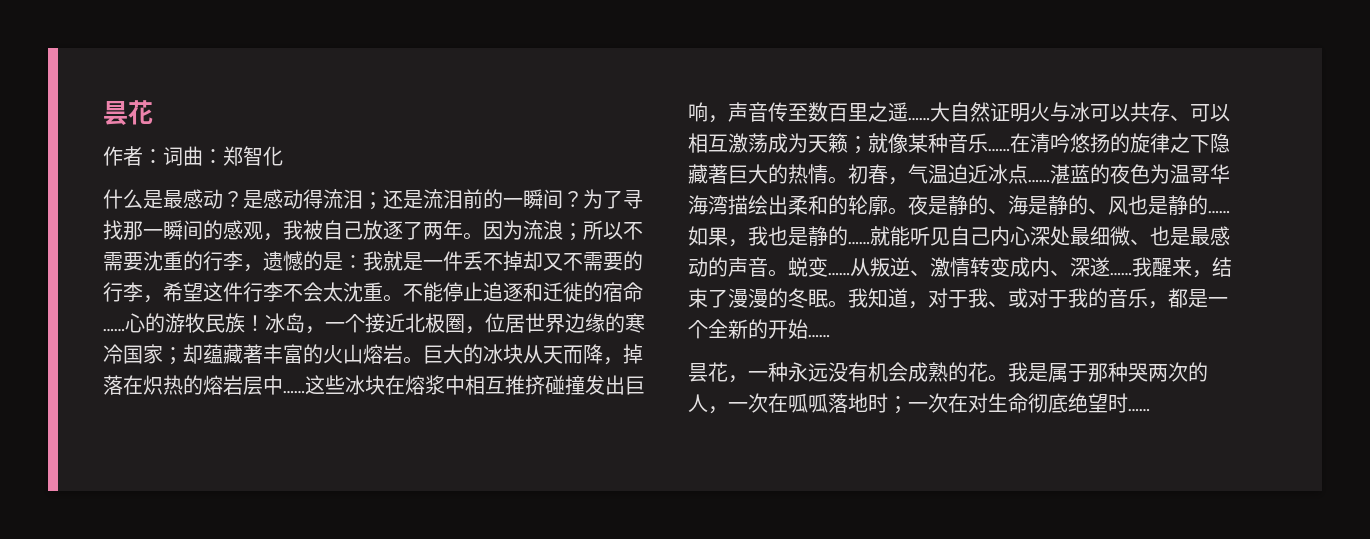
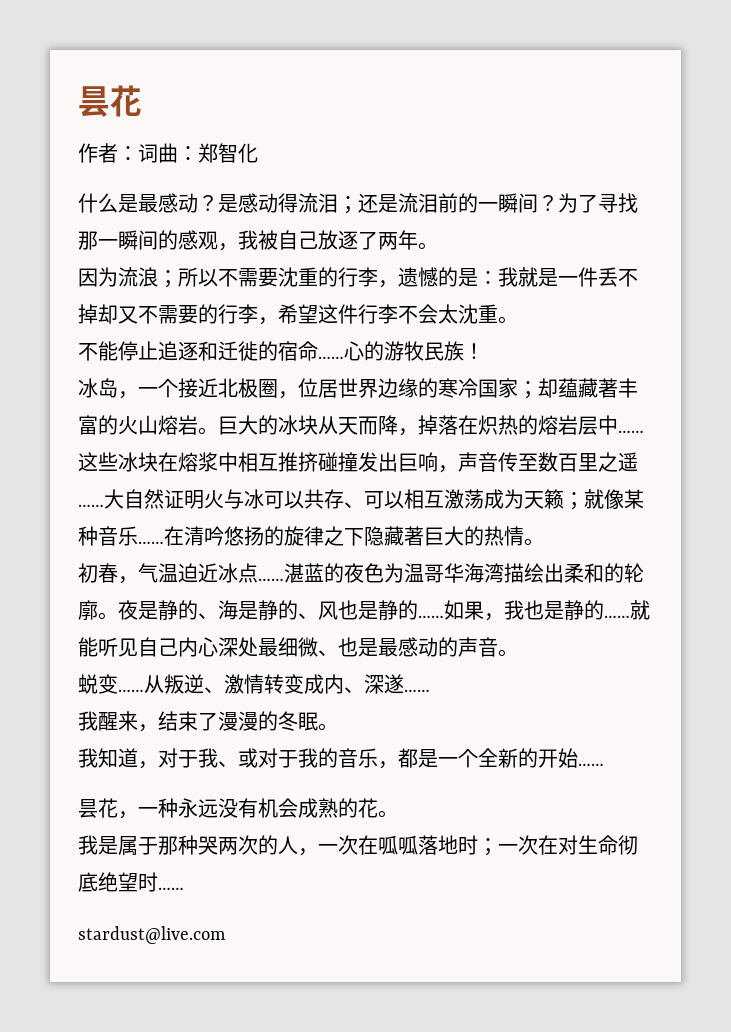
(483, 236) none -> (438, 246) //
(403, 298) none -> (518, 320) //
(265, 323) none -> (484, 351) //
(848, 180) none -> (544, 542) //
(788, 273) none -> (518, 653) //
(1132, 274) none -> (430, 690) //
(848, 304) none -> (338, 727) //
(1008, 378) none -> (398, 814) //
(1150, 410) none -> [78,926,226,944] // stardust@live.com

